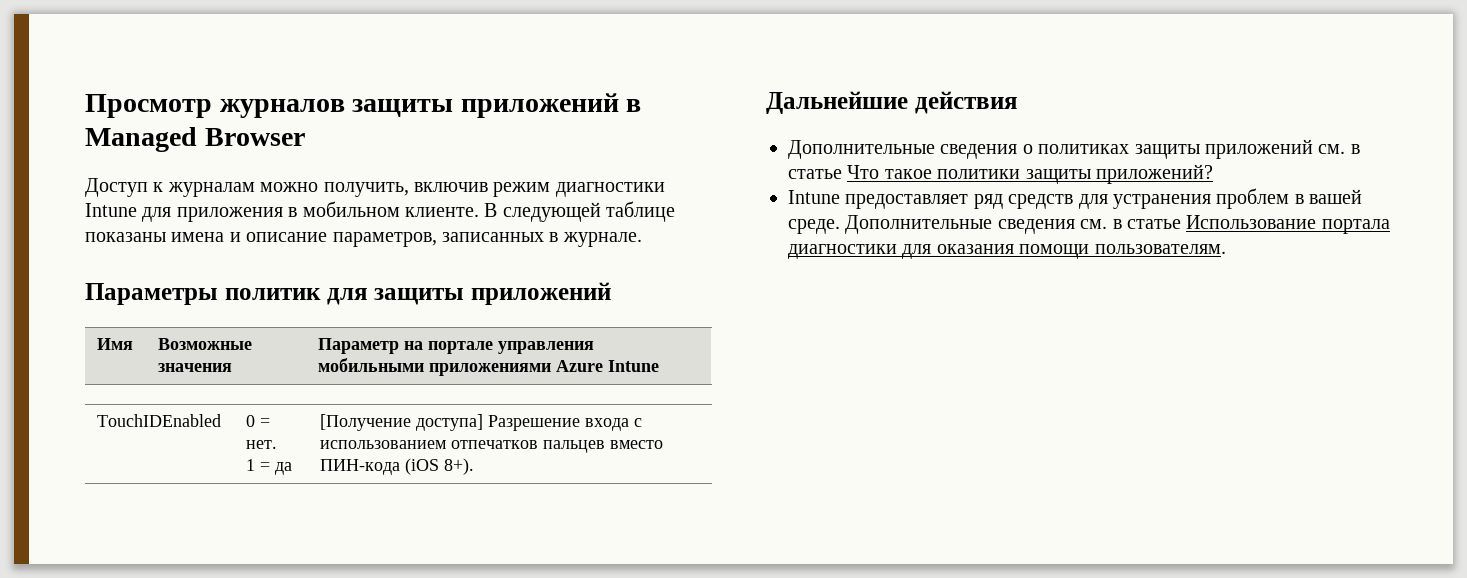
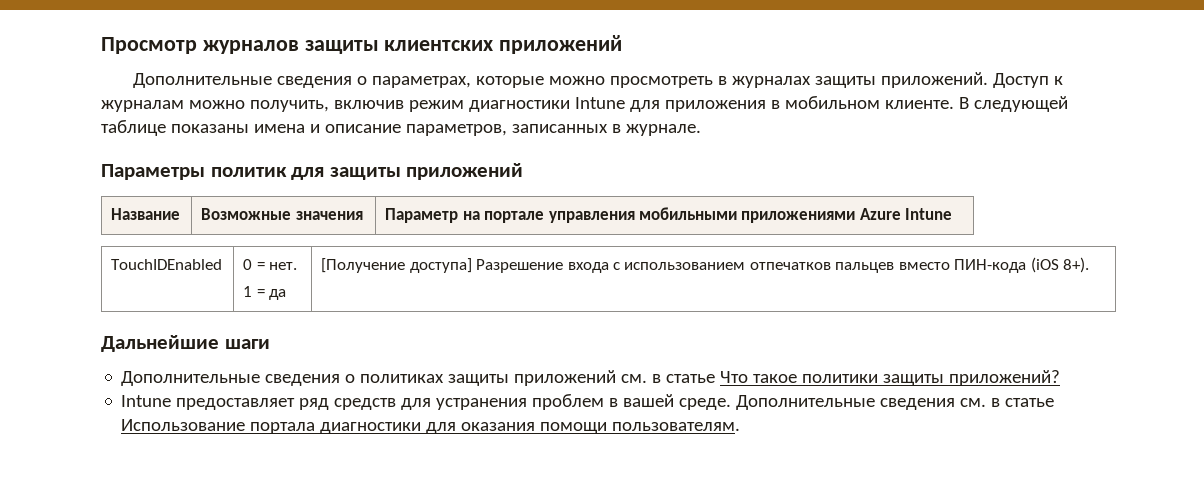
[460,93,642,118] [85,127,305,152] приложений в Managed Browser // -> [384,35,623,54] [133,72,989,88] клиентских приложений // Дополнительные сведения о параметрах, которые можно просмотреть в журналах защиты приложений.
[97,338,134,350] Имя -> [111,208,181,220] Название
[914,91,1018,114] действия -> [224,339,270,349] шаги

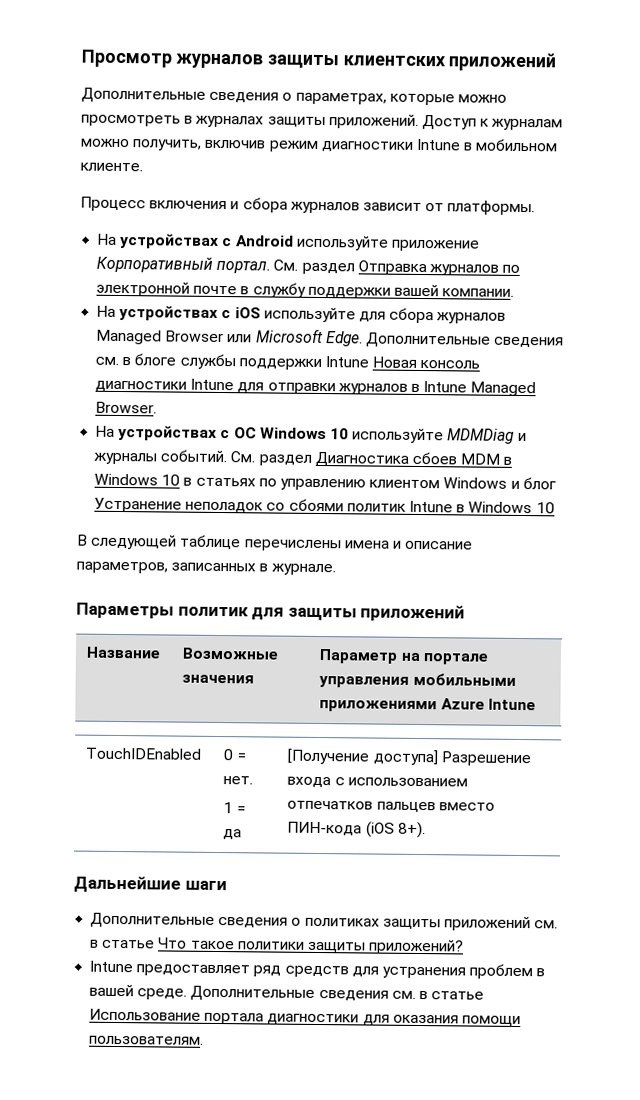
[629,100,766,112] для приложения -> (461, 144) none
(954, 104) none -> [80,196,536,216] [97,232,480,252] [96,255,521,276] [96,280,515,299] [96,304,507,324] [96,328,565,348] [95,353,481,371] [95,378,537,397] [95,401,158,414] [95,424,527,444] [93,449,513,467] [94,473,556,491] [94,497,555,514] // Процесс включения и сбора журналов зависит от платформы. // На устройствах с Android используйте приложение Корпоративный портал. См. раздел Отправка журналов по электронной почте в службу поддержки вашей компании. // На устройствах с iOS используйте для сбора журналов Managed Browser или Microsoft Edge. Дополнительные сведения см. в блоге службы поддержки Intune Новая консоль диагностики Intune для отправки журналов в Intune Managed Browser. // На устройствах с ОС Windows 10 используйте MDMDiag и журналы событий. См. раздел Диагностика сбоев MDM в Windows 10 в статьях по управлению клиентом Windows и блог Устранение неполадок со сбоями политик Intune в Windows 10 //
[170,124,249,133] показаны -> [243,539,342,552] перечислены

